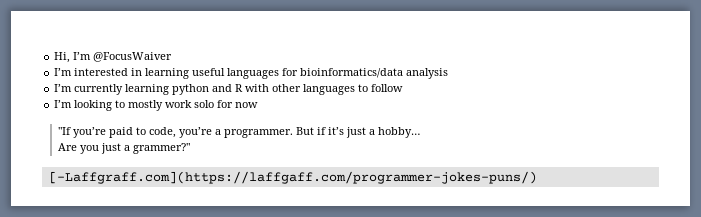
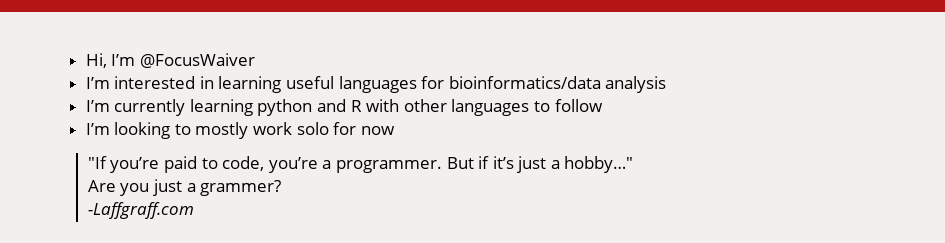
[377,127,420,138] hobby… -> [564,156,634,173] hobby…"
[132,143,190,154] [48,171,537,184] grammer?" // [-Laffgraff.com](https://laffgaff.com/programmer-jokes-puns/) -> [200,180,282,196] [87,202,194,219] grammer? // -Laffgraff.com

